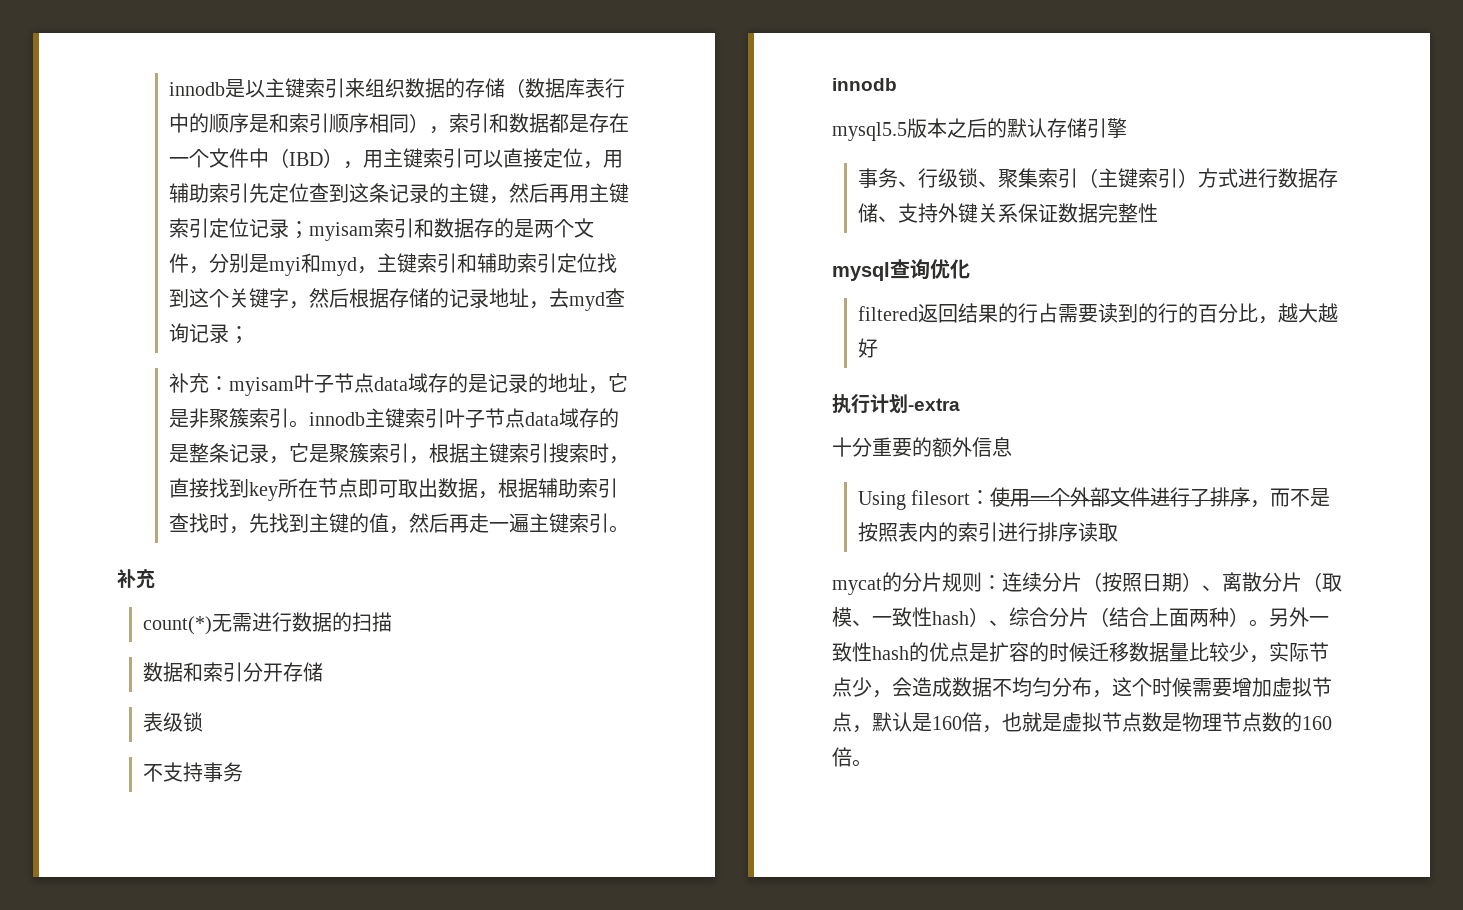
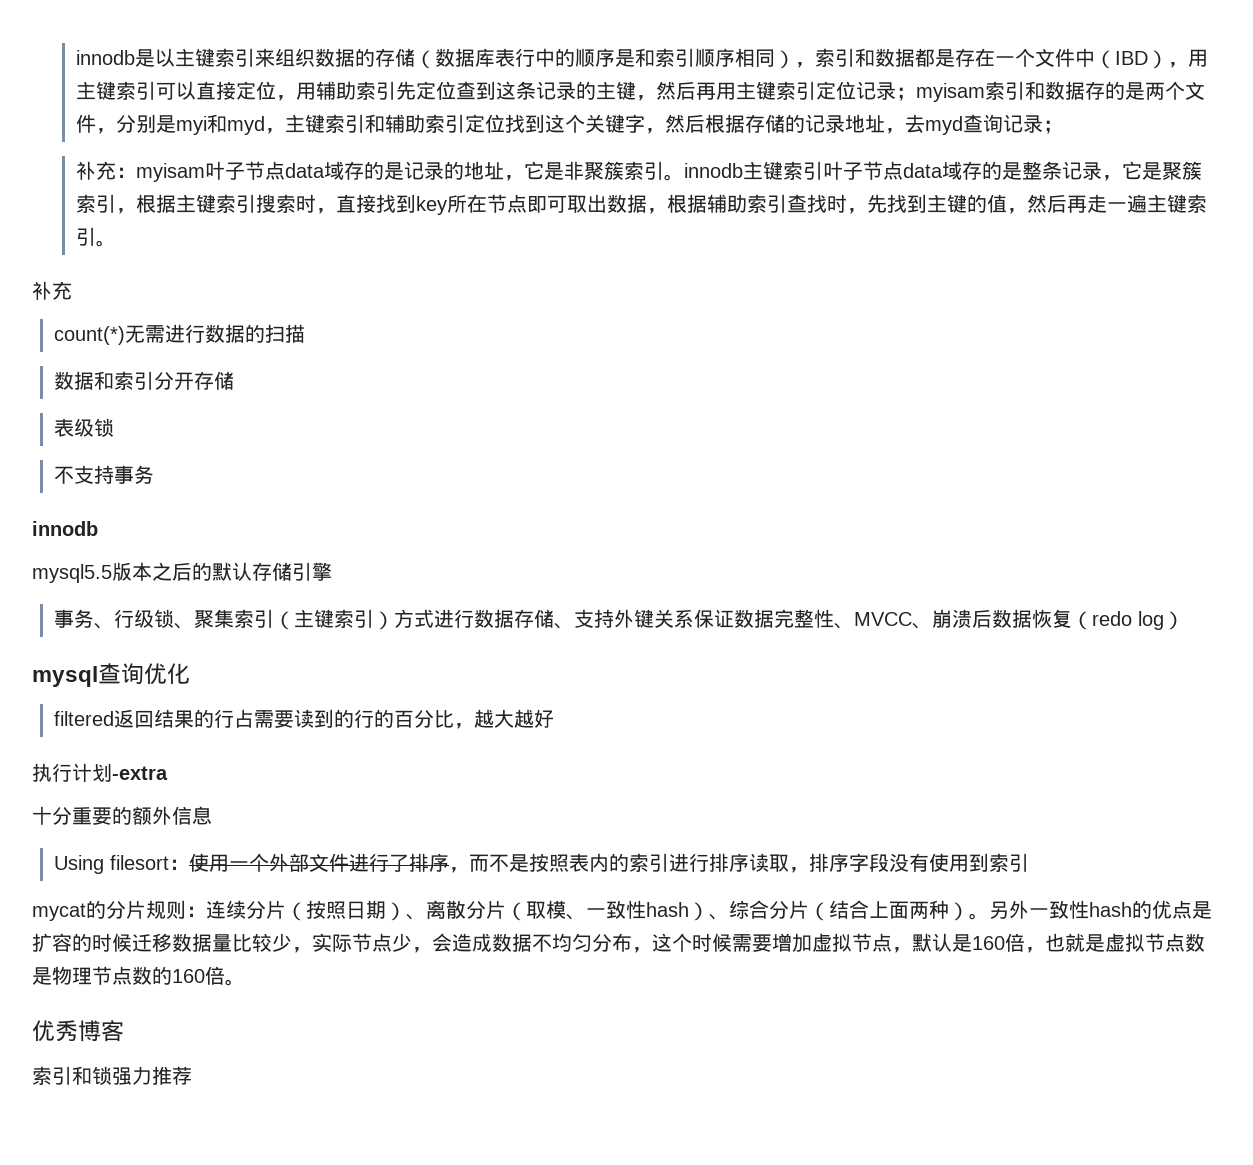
(1159, 213) none -> [834,609,1185,630] 、MVCC、崩溃后数据恢复（redo log）
(1119, 532) none -> [789,853,1030,873] ，排序字段没有使用到索引
(872, 763) none -> [32,1020,124,1042] [32,1066,192,1085] // 优秀博客 // 索引和锁强力推荐

